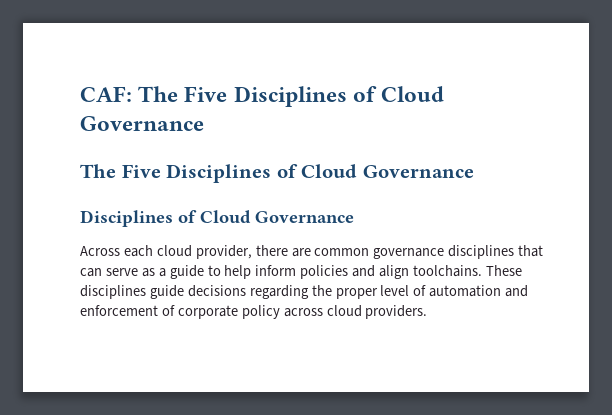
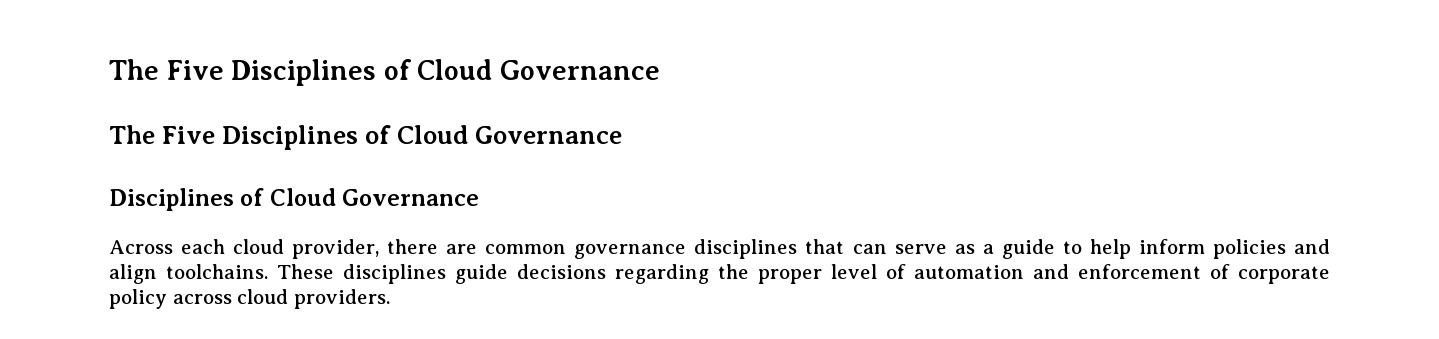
[80,86,132,102] CAF: -> (109, 69) none

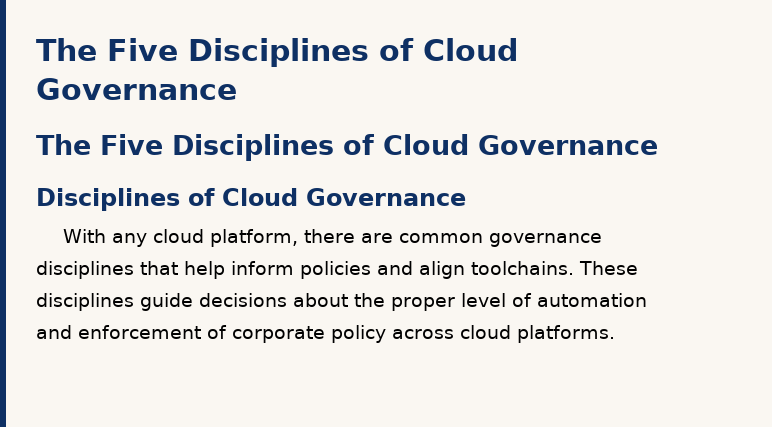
[109,239,380,259] Across each cloud provider, -> [62,229,298,247] With any cloud platform,
[852,239,1082,259] can serve as a guide to -> (178, 268) none
[615,264,709,284] regarding -> [293,293,348,307] about
[293,289,390,309] providers. -> [517,325,615,343] platforms.

